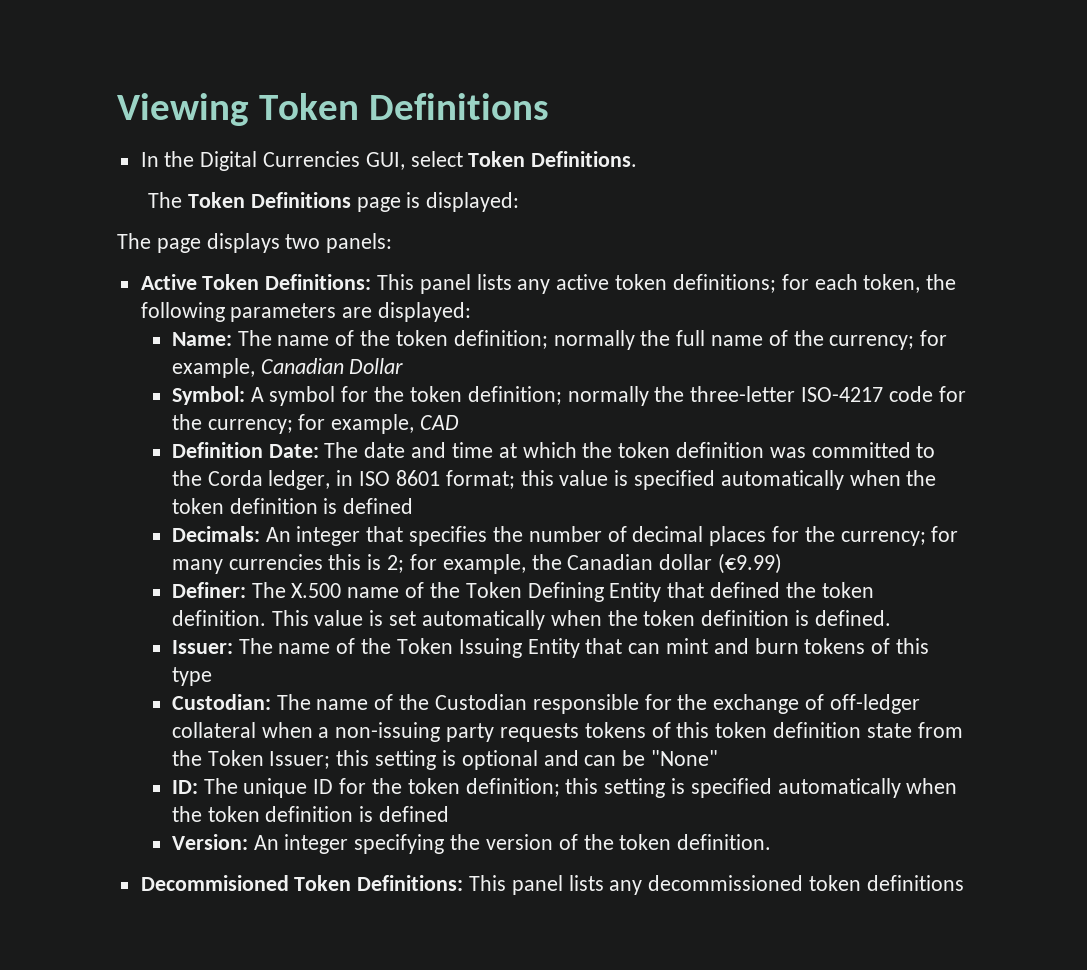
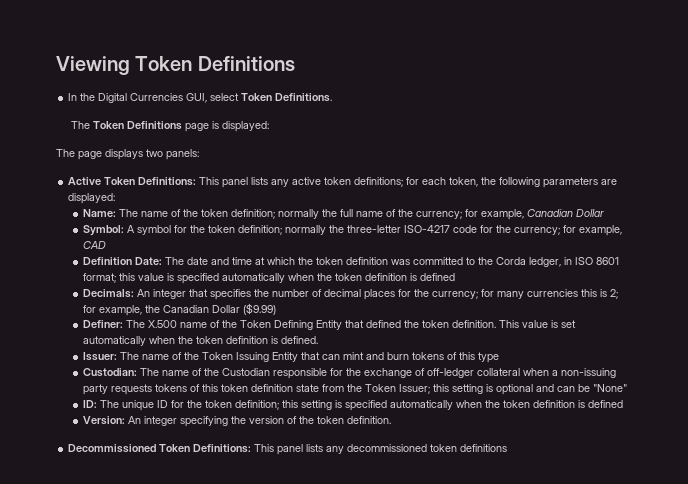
[659,553,782,574] dollar (€9.99) -> [212,303,277,315] Dollar ($9.99)
[140,875,289,891] Decommisioned -> [68,444,157,453] Decommissioned

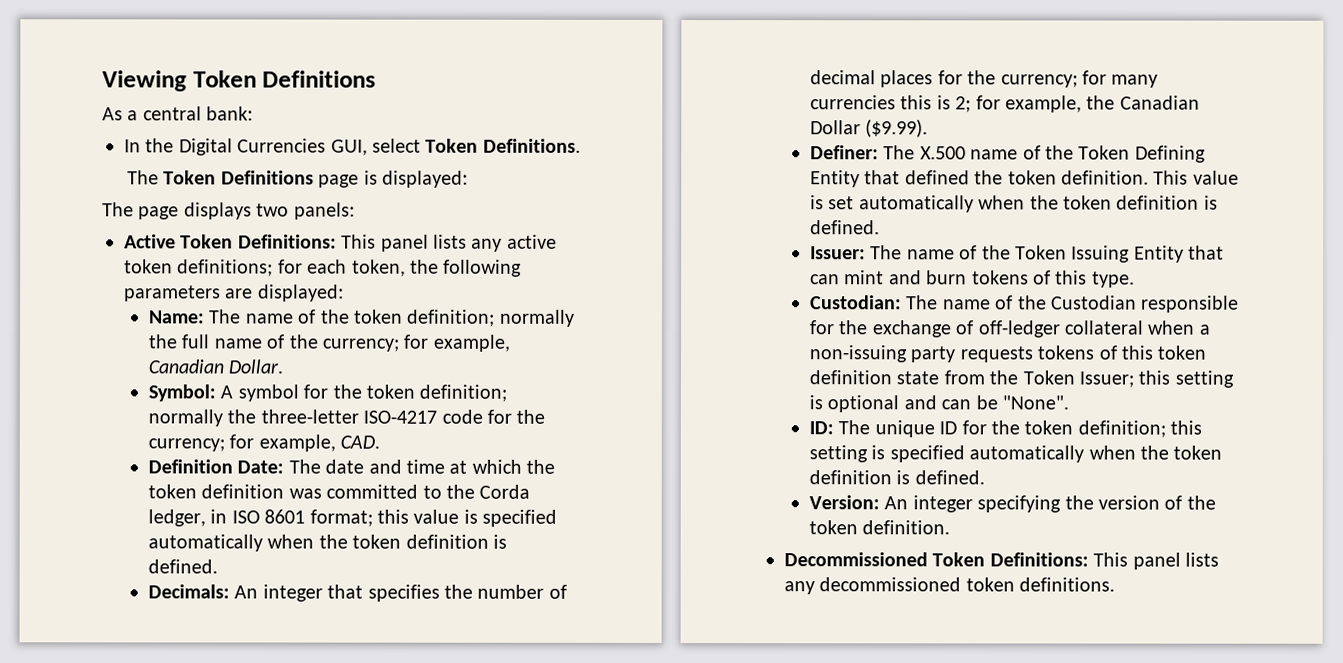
(295, 63) none -> [102,106,254,121] // As a central bank:
[576,209,605,217] Dollar -> [228,359,284,374] Dollar.
[83,241,107,249] CAD -> [340,435,381,449] CAD.
[420,273,456,281] defined -> [148,559,219,574] defined.
[243,303,277,315] ($9.99) -> [865,119,929,138] ($9.99).
[478,352,500,363] type -> [1091,271,1135,288] type.
[593,384,628,392] "None" -> [1002,395,1070,410] "None".
[588,400,624,408] defined -> [914,470,985,485] defined.
[460,444,508,452] definitions -> [1019,577,1116,592] definitions.

